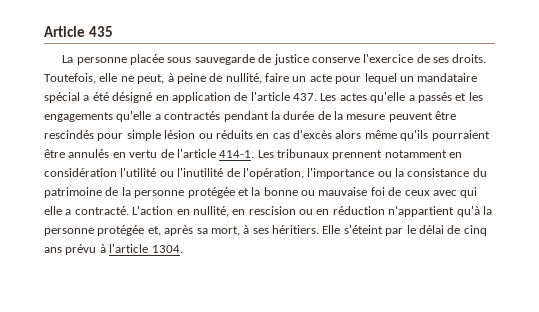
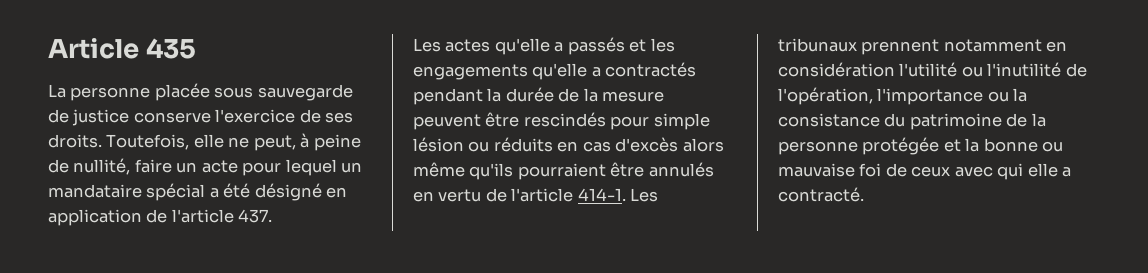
(317, 97) none -> (273, 216) //
[132,206,492,217] [44,225,487,236] [44,244,183,255] L'action en nullité, en rescision ou en réduction n'appartient qu'à la personne protégée et, après sa mort, à ses héritiers. Elle s'éteint par le délai de cinq ans prévu à l'article 1304. -> (864, 194) none

